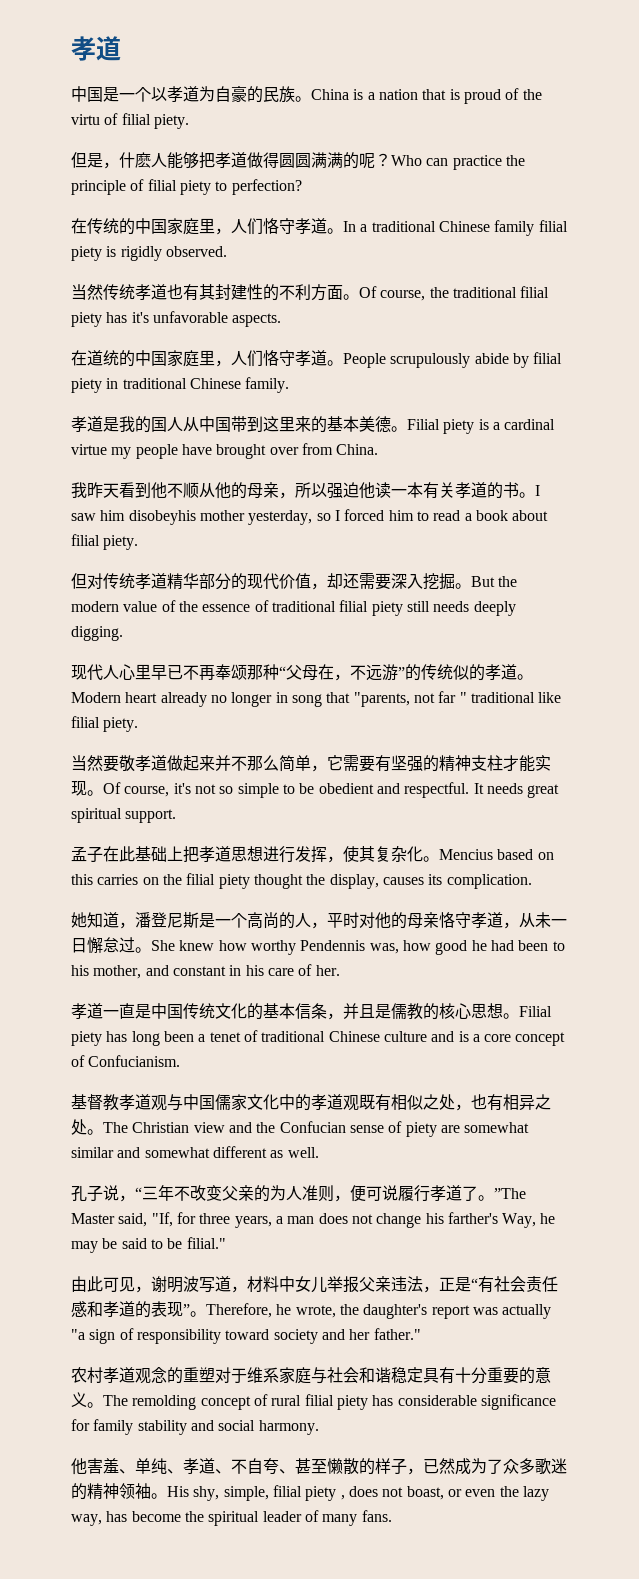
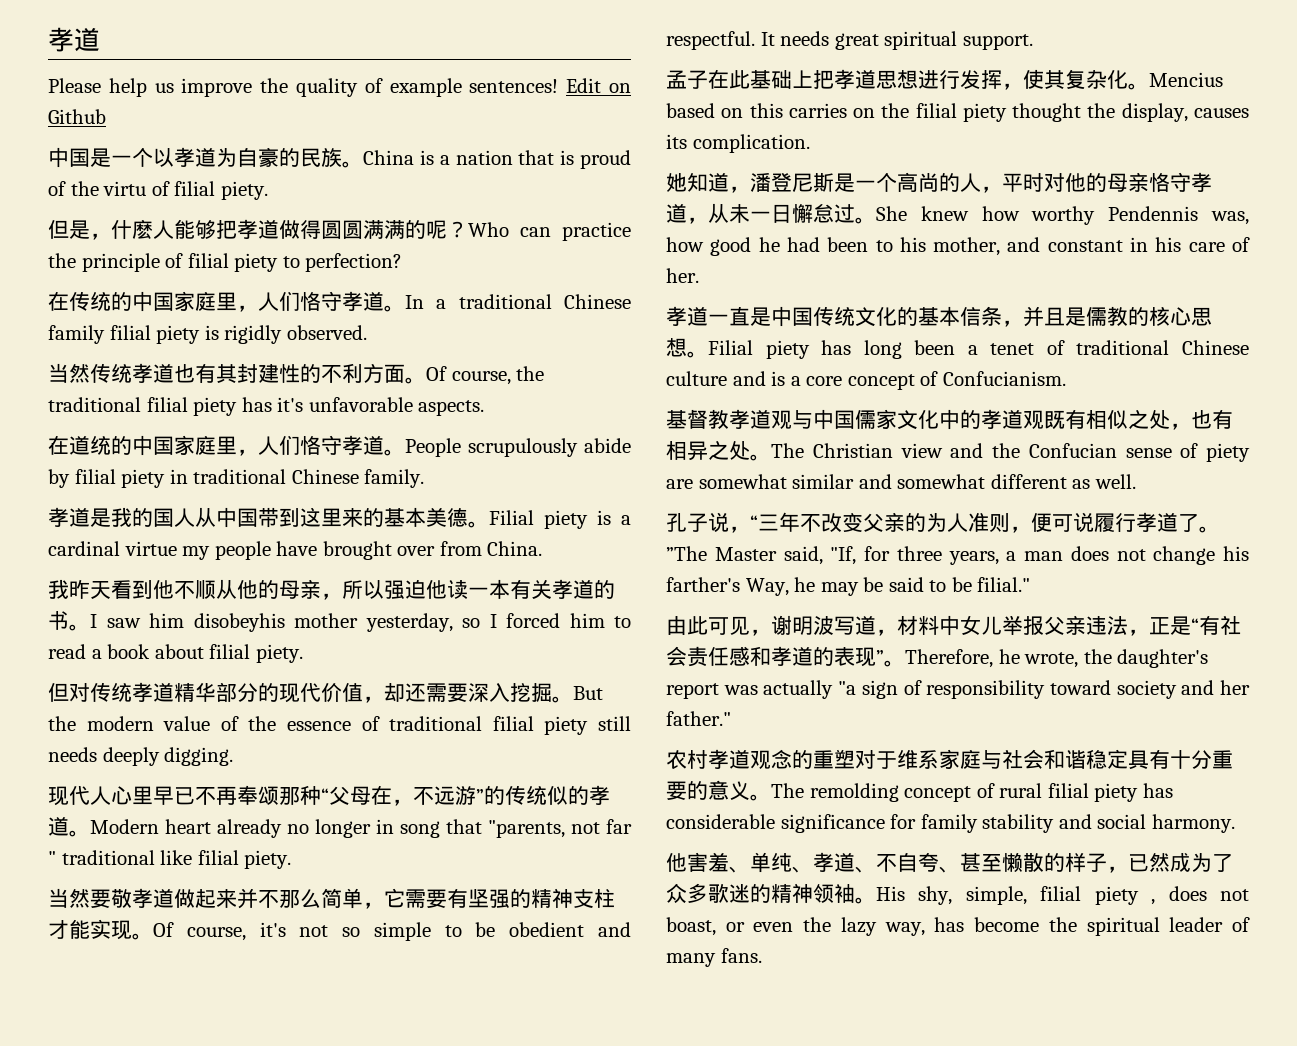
[71,36,121,61] 孝道 -> [48,27,100,52] [48,78,631,97] [48,109,106,124] 孝道 // Please help us improve the quality of example sentences! Edit on Github

